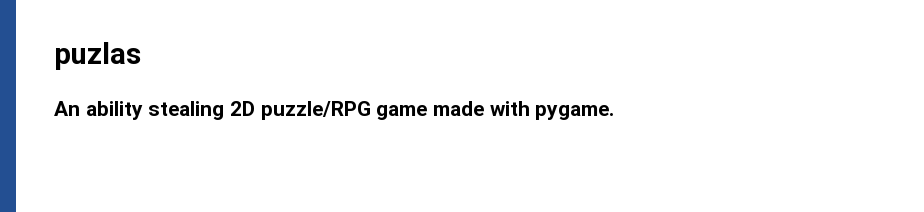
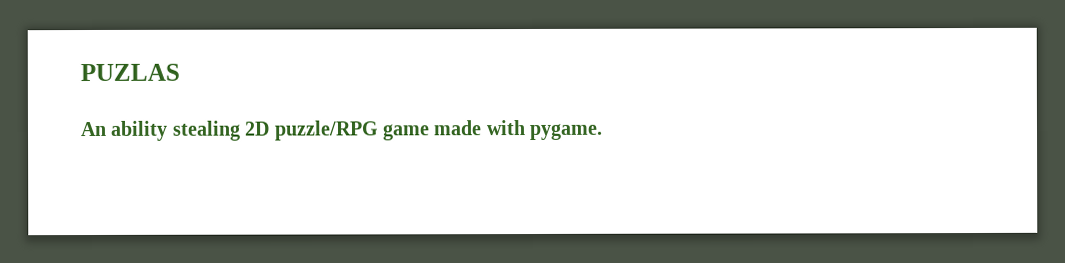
[54,42,141,70] puzlas -> [80,63,180,82] PUZLAS

